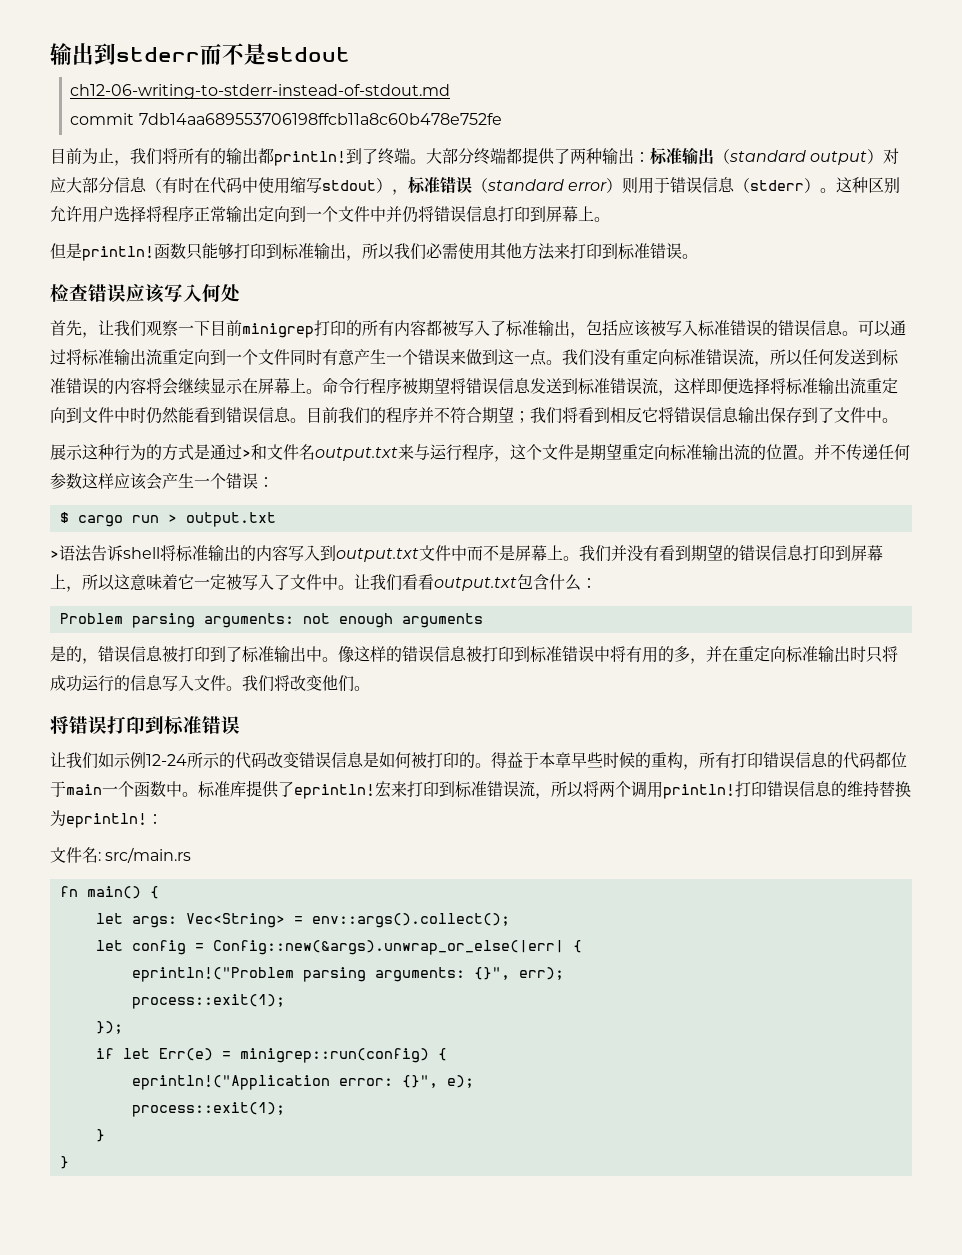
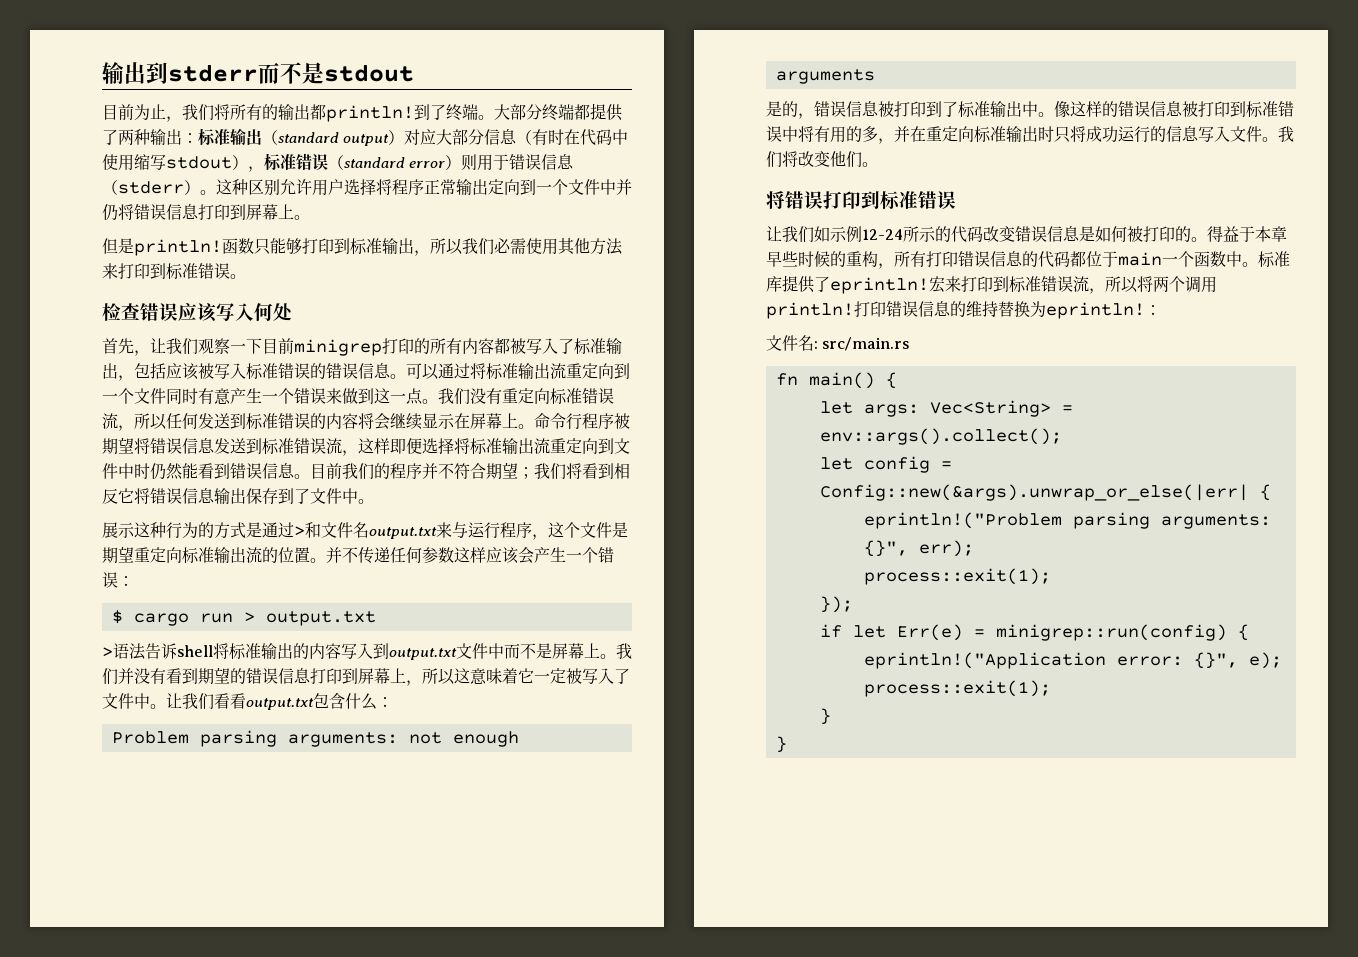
[70,84,451,99] [70,113,502,125] // ch12-06-writing-to-stderr-instead-of-stdout.md // commit 7db14aa689553706198ffcb11a8c60b478e752fe -> (414, 73) none

